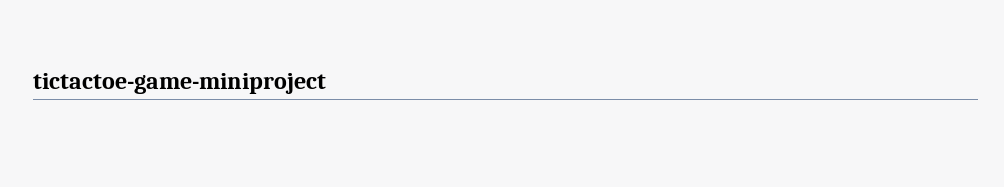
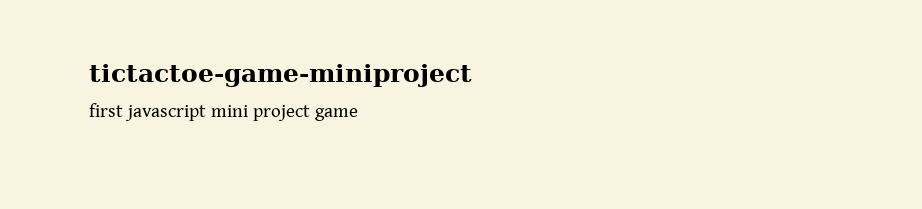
(326, 83) none -> [89,103,358,121] // first javascript mini project game

